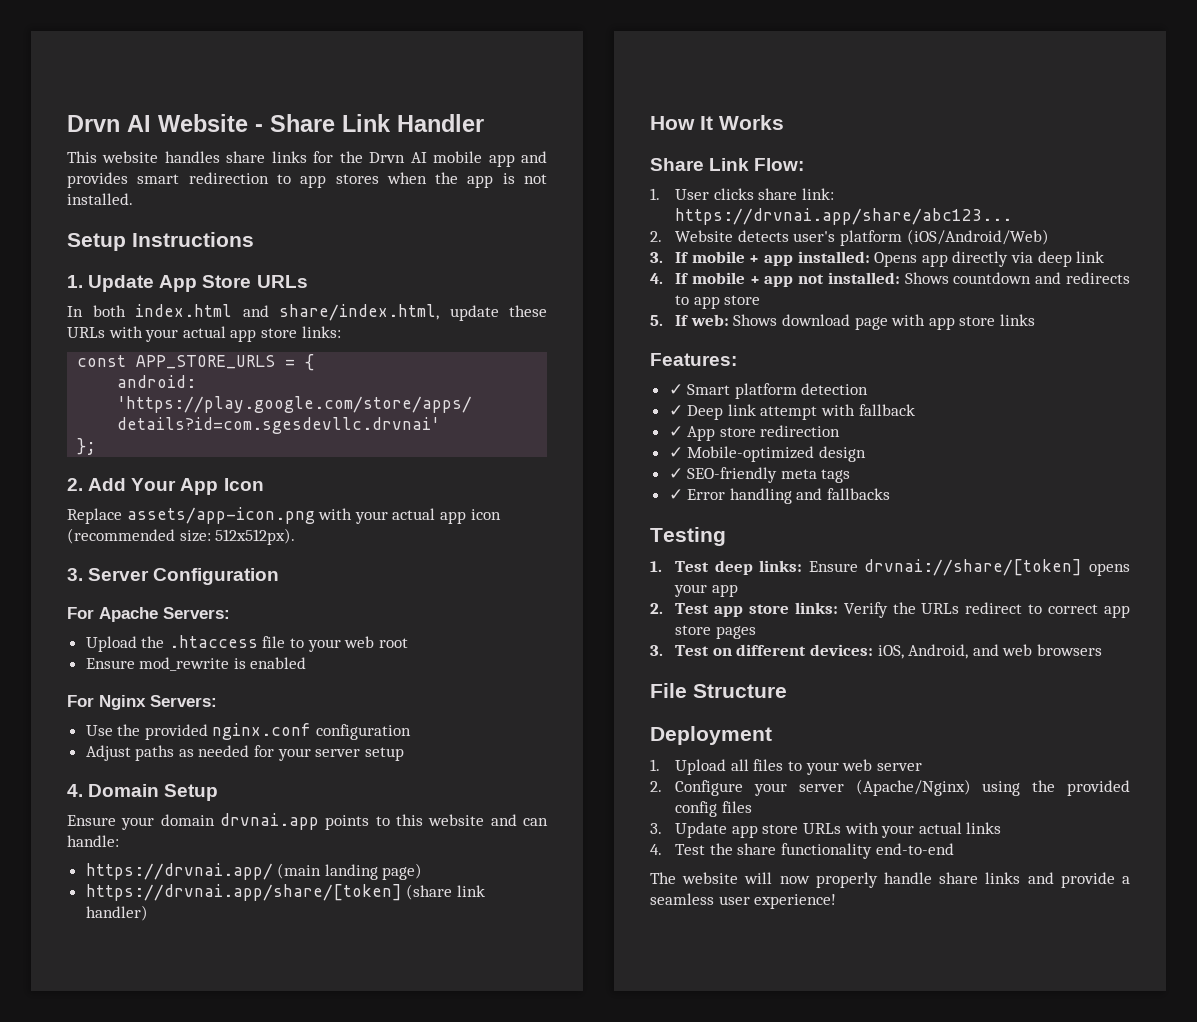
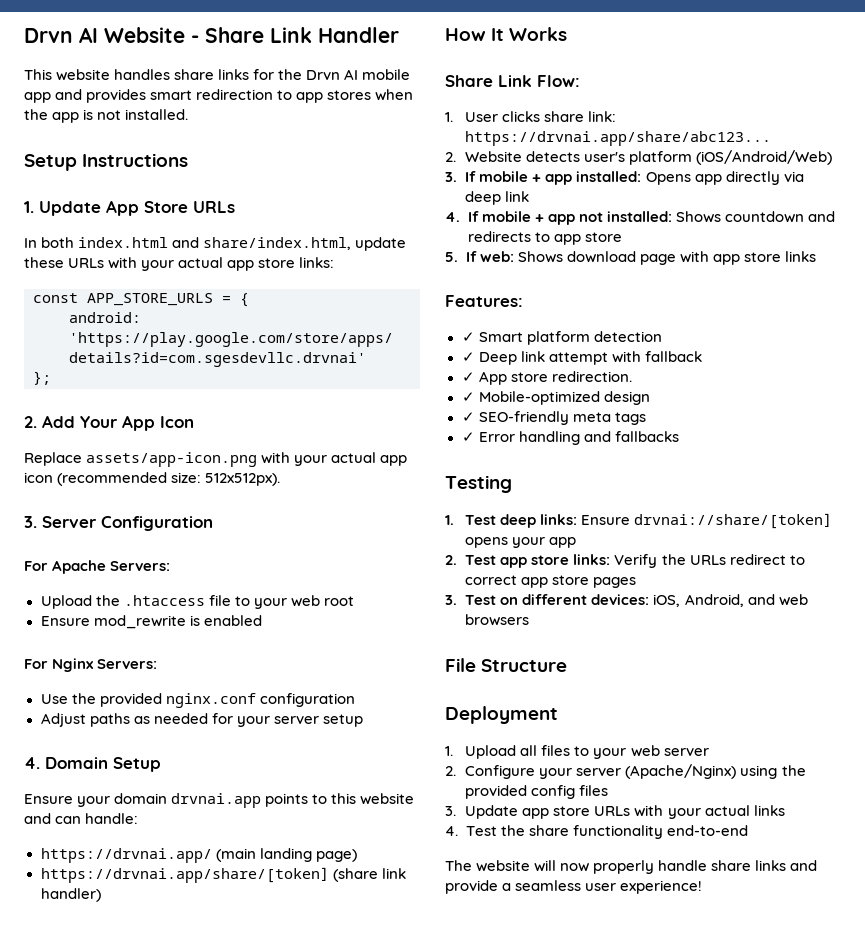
[760,425,841,437] redirection -> [551,371,632,382] redirection.

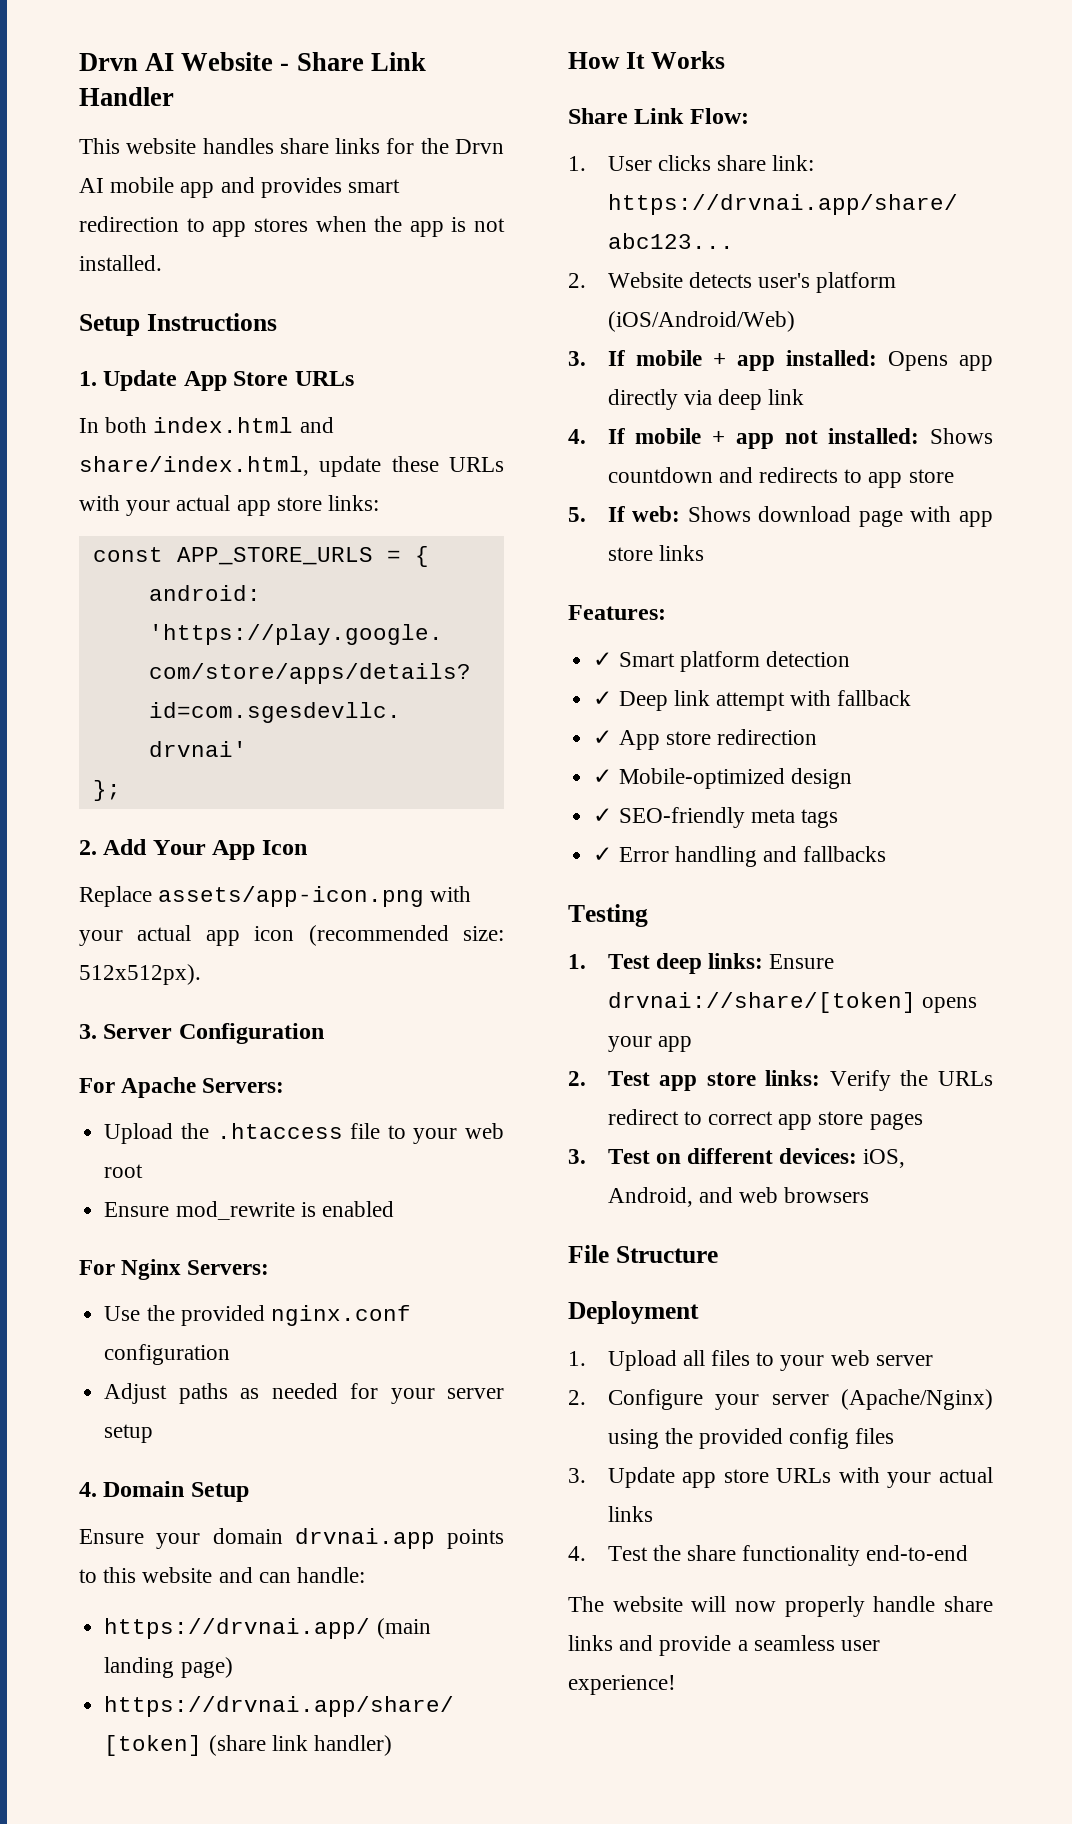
[551,371,632,382] redirection. -> [716,729,817,745] redirection

